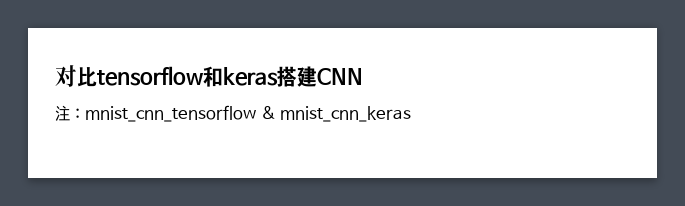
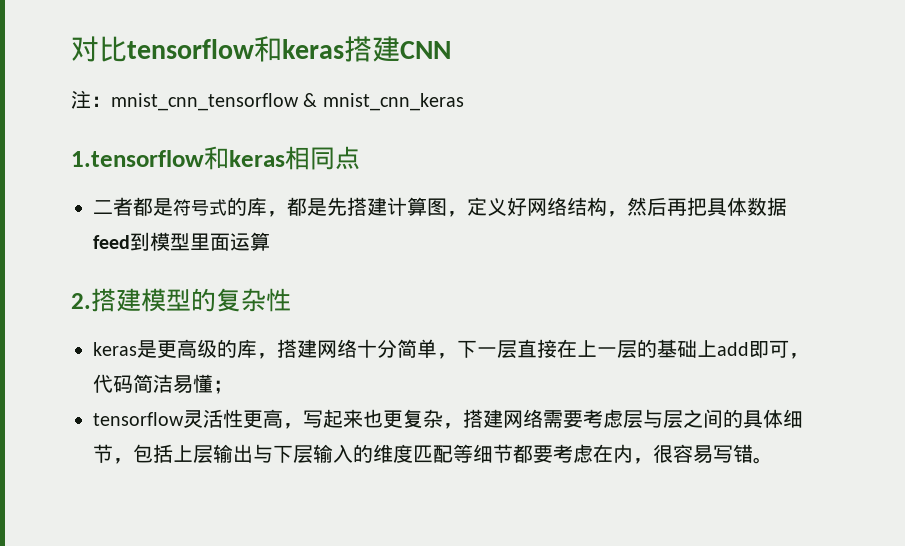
(412, 114) none -> [71,146,360,170] [93,197,787,217] [93,232,270,251] [71,288,291,312] [93,339,809,359] [93,374,233,394] [93,409,803,429] [93,444,773,464] // 1.tensorflow和keras相同点 // 二者都是符号式的库，都是先搭建计算图，定义好网络结构，然后再把具体数据feed到模型里面运算 // 2.搭建模型的复杂性 // keras是更高级的库，搭建网络十分简单，下一层直接在上一层的基础上add即可，代码简洁易懂； // tensorflow灵活性更高，写起来也更复杂，搭建网络需要考虑层与层之间的具体细节，包括上层输出与下层输入的维度匹配等细节都要考虑在内，很容易写错。

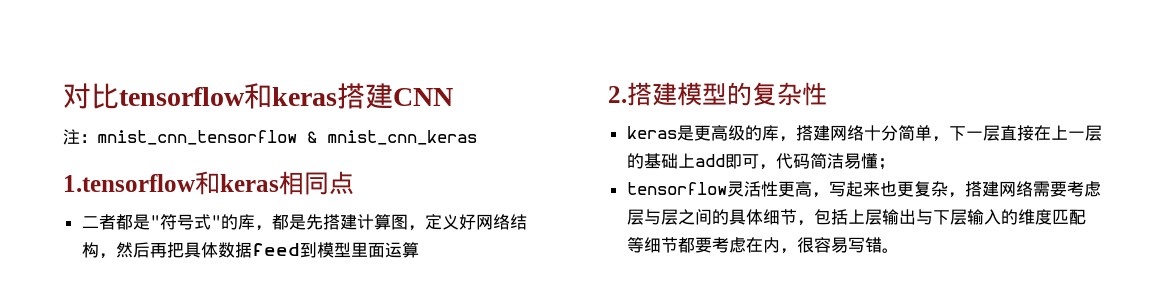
[173,199,227,216] 符号式 -> [149,214,221,230] "符号式"

